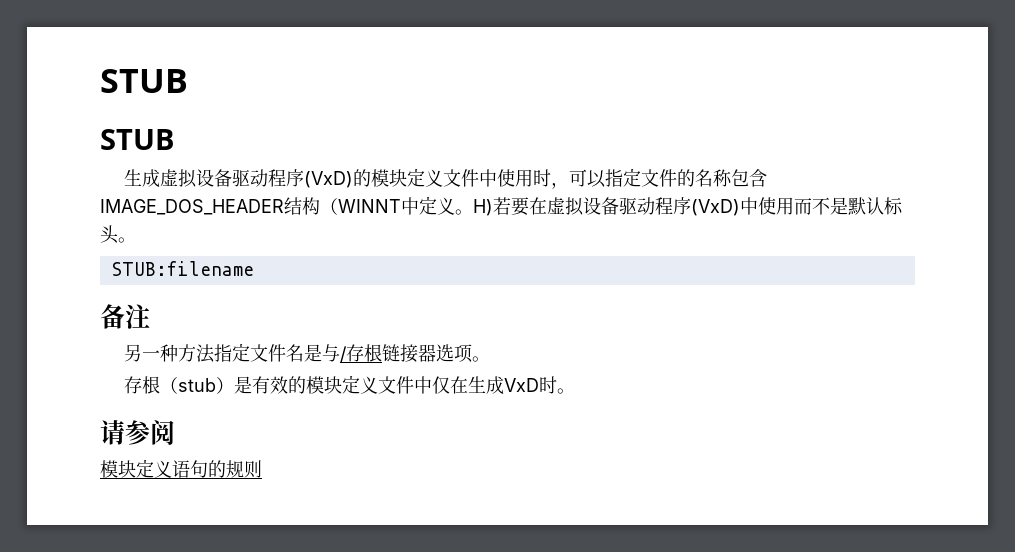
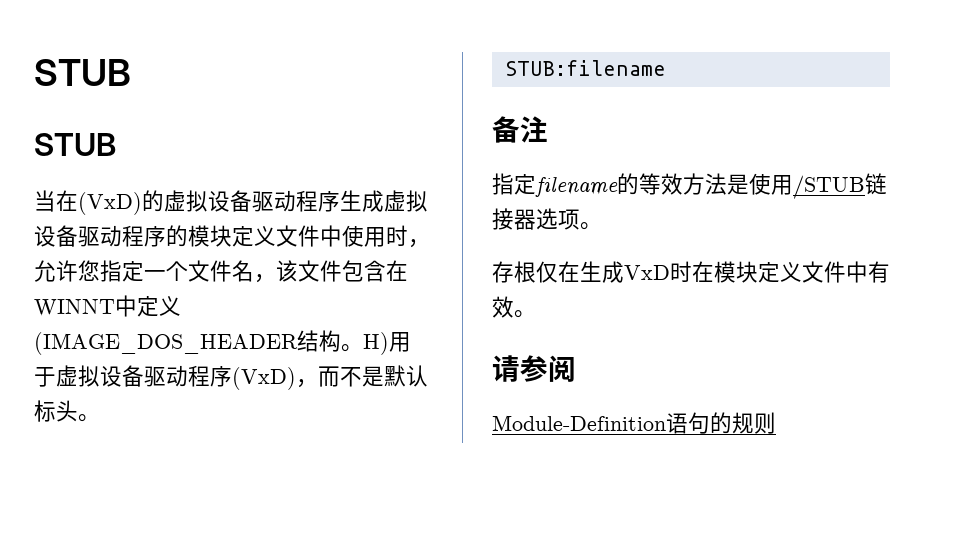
(174, 139) none -> [34,190,340,215] 当在(VxD)的虚拟设备驱动程序
[303,171,353,188] (VxD) -> (166, 236) none
[568,168,767,188] [100,196,794,216] 可以指定文件的名称包含IMAGE_DOS_HEADER结构（WINNT中定义。H)若要在虚拟设备驱动程序(VxD)中使用 -> [34,260,408,283] [34,295,181,317] [34,330,411,355] [34,365,318,390] 允许您指定一个文件名，该文件包含在WINNT中定义(IMAGE_DOS_HEADER结构。H)用于虚拟设备驱动程序(VxD)，
[123,343,490,363] [123,375,557,394] 另一种方法指定文件名是与/存根链接器选项。 // 存根（stub）是有效的模块定义文件中仅在生成VxD时 -> [492,173,887,199] [492,208,602,230] [492,261,890,283] [492,296,514,318] 指定filename的等效方法是使用/STUB链接器选项。 // 存根仅在生成VxD时在模块定义文件中有效
[100,459,172,478] 模块定义 -> [492,415,666,431] Module-Definition

